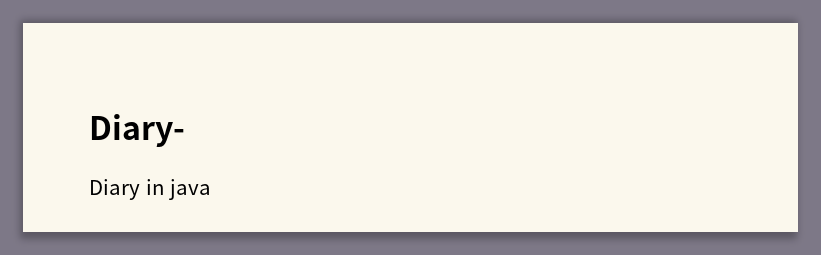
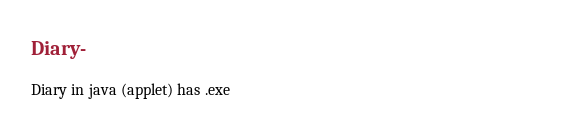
(212, 189) none -> [120,83,230,99] (applet) has .exe

